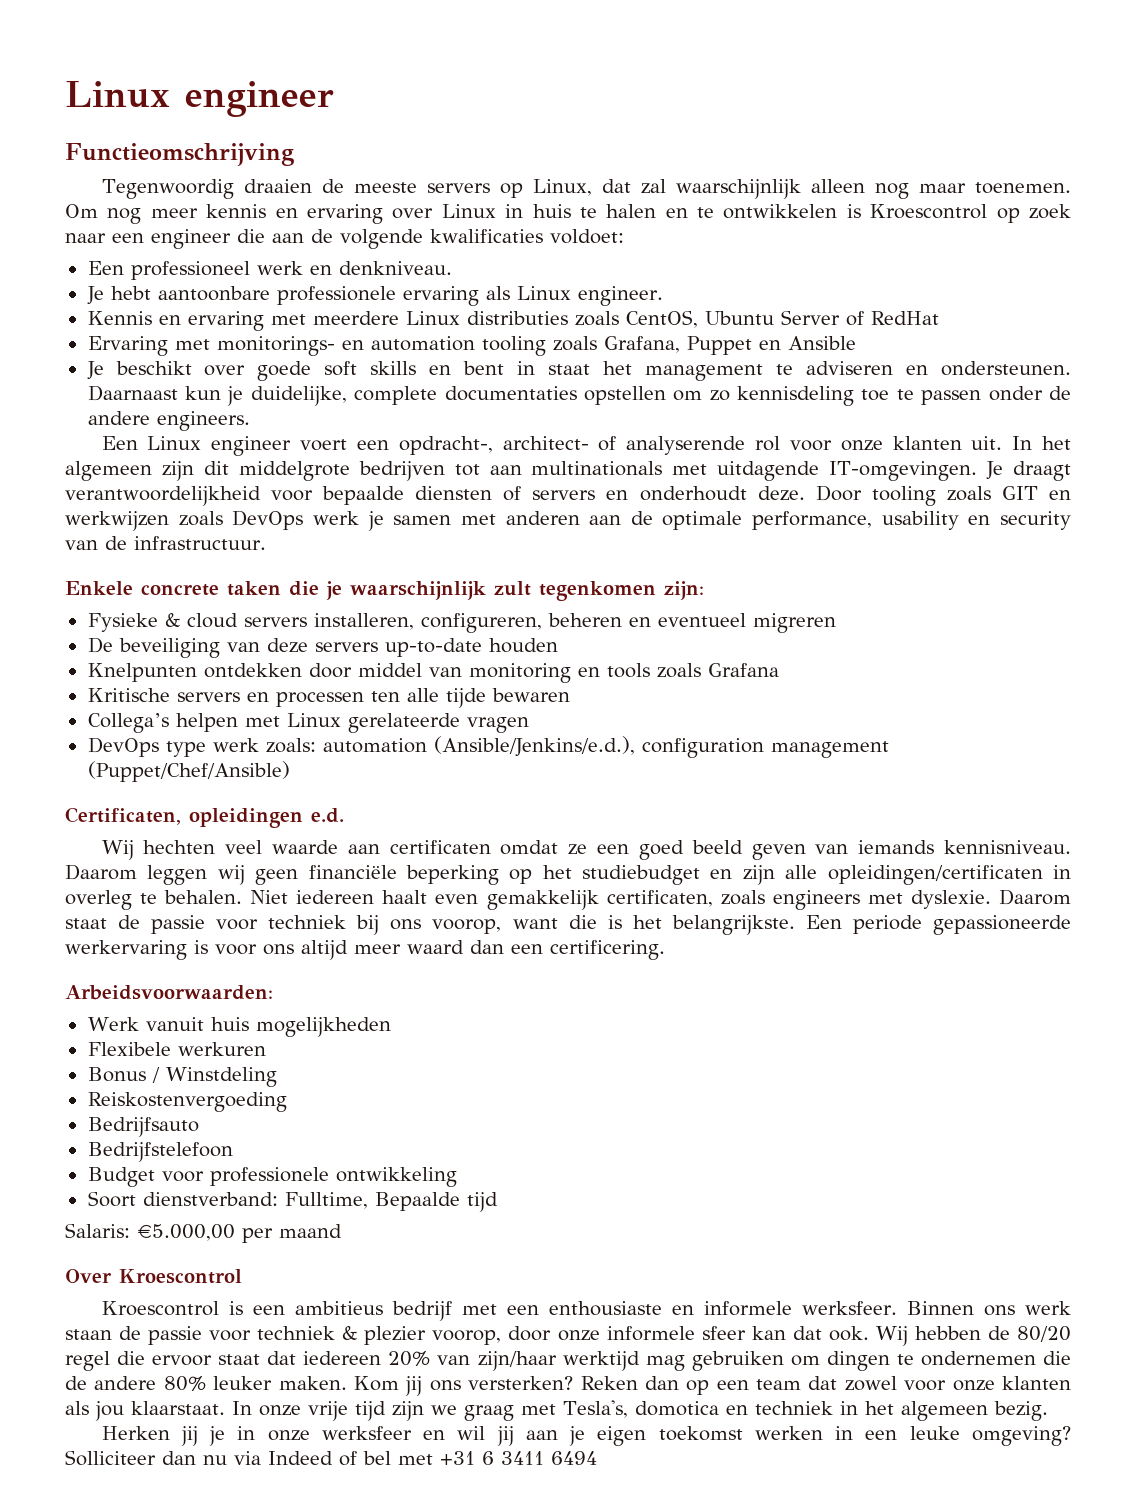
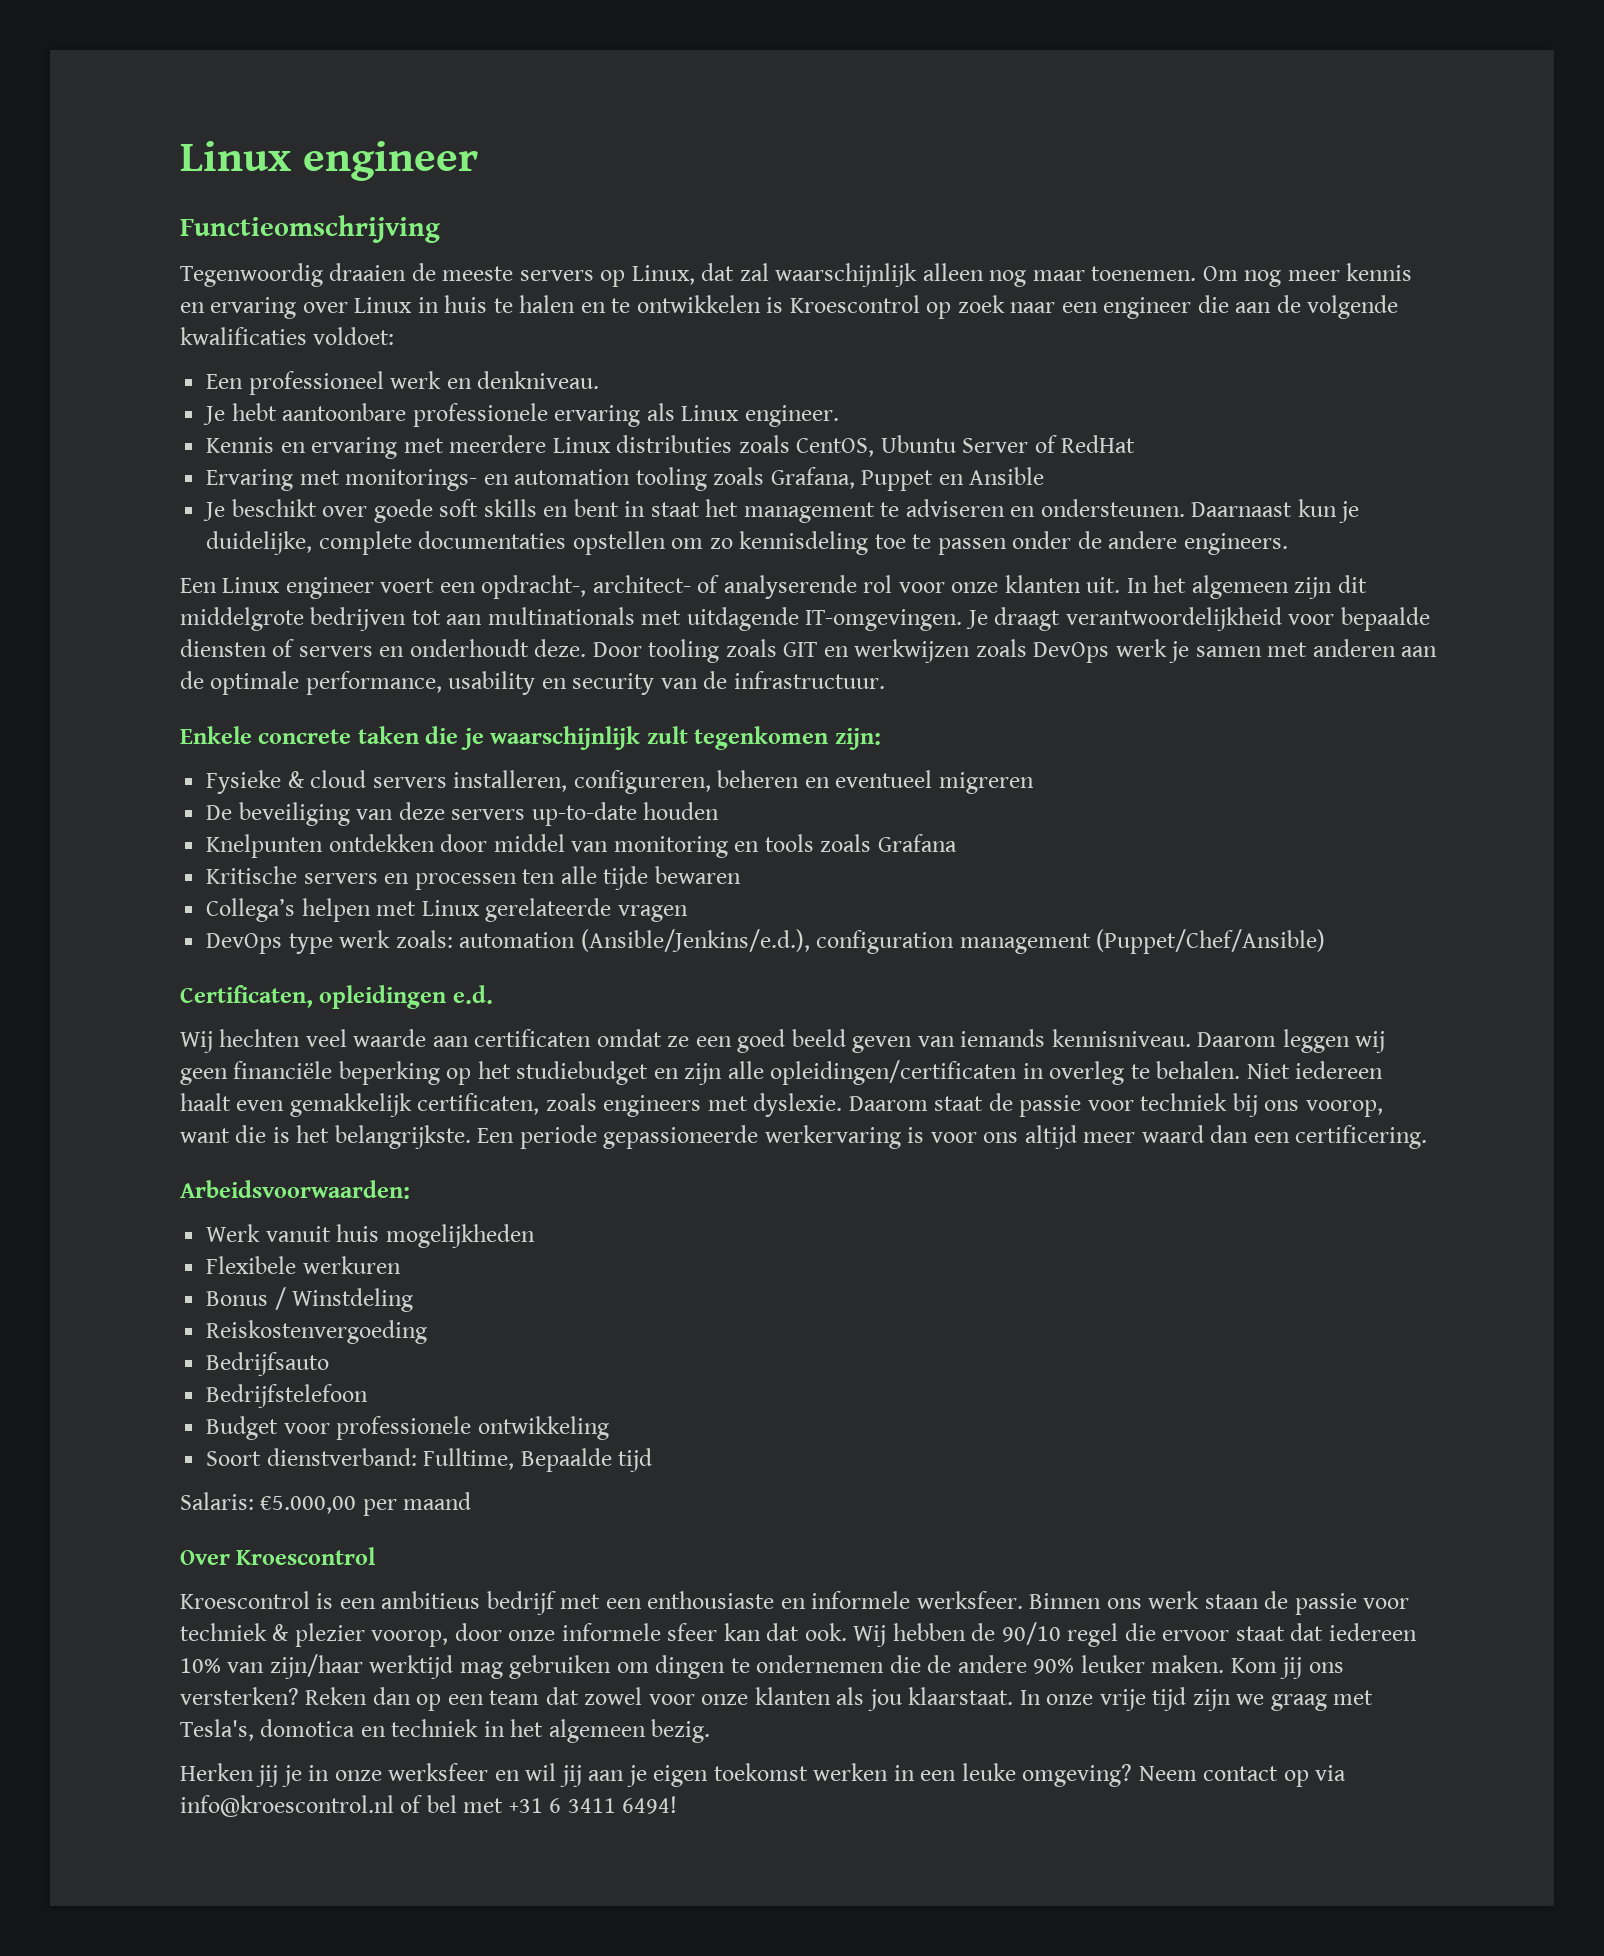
[1016,1326,1071,1342] 80/20 -> [1001,1622,1061,1645] 90/10
[388,1351,431,1366] 20% -> [180,1658,221,1673] 10%
[163,1376,206,1391] 80% -> [1033,1658,1075,1674] 90%
[65,1450,333,1466] Solliciteer dan nu via Indeed -> [1138,1765,1347,1787] [180,1795,394,1817] Neem contact op via info@kroescontrol.nl
[551,1451,597,1465] 6494 -> [622,1796,678,1814] 6494!

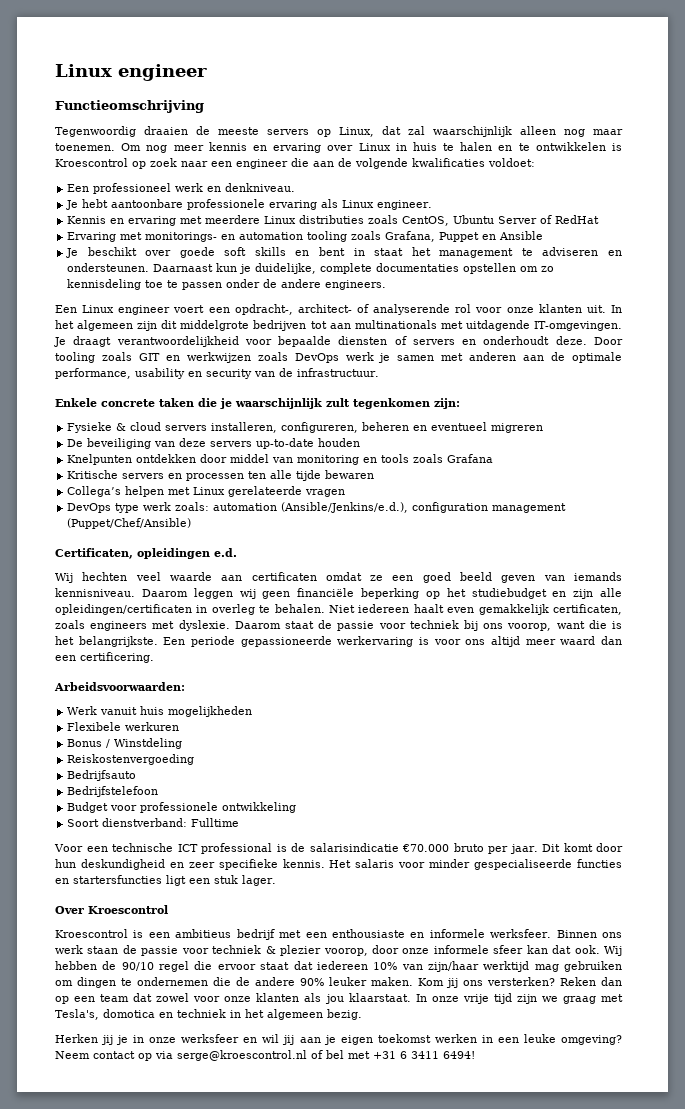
[423,1448,653,1472] [180,1492,472,1516] Fulltime, Bepaalde tijd // Salaris: €5.000,00 per maand -> [191,818,240,827] [54,843,623,854] [55,859,623,870] [55,875,276,886] Fulltime // Voor een technische ICT professional is de salarisindicatie €70.000 bruto per jaar. Dit komt door hun deskundigheid en zeer specifieke kennis. Het salaris voor minder gespecialiseerde functies en startersfuncties ligt een stuk lager.
[180,1795,394,1817] info@kroescontrol.nl -> [177,1050,307,1061] serge@kroescontrol.nl

